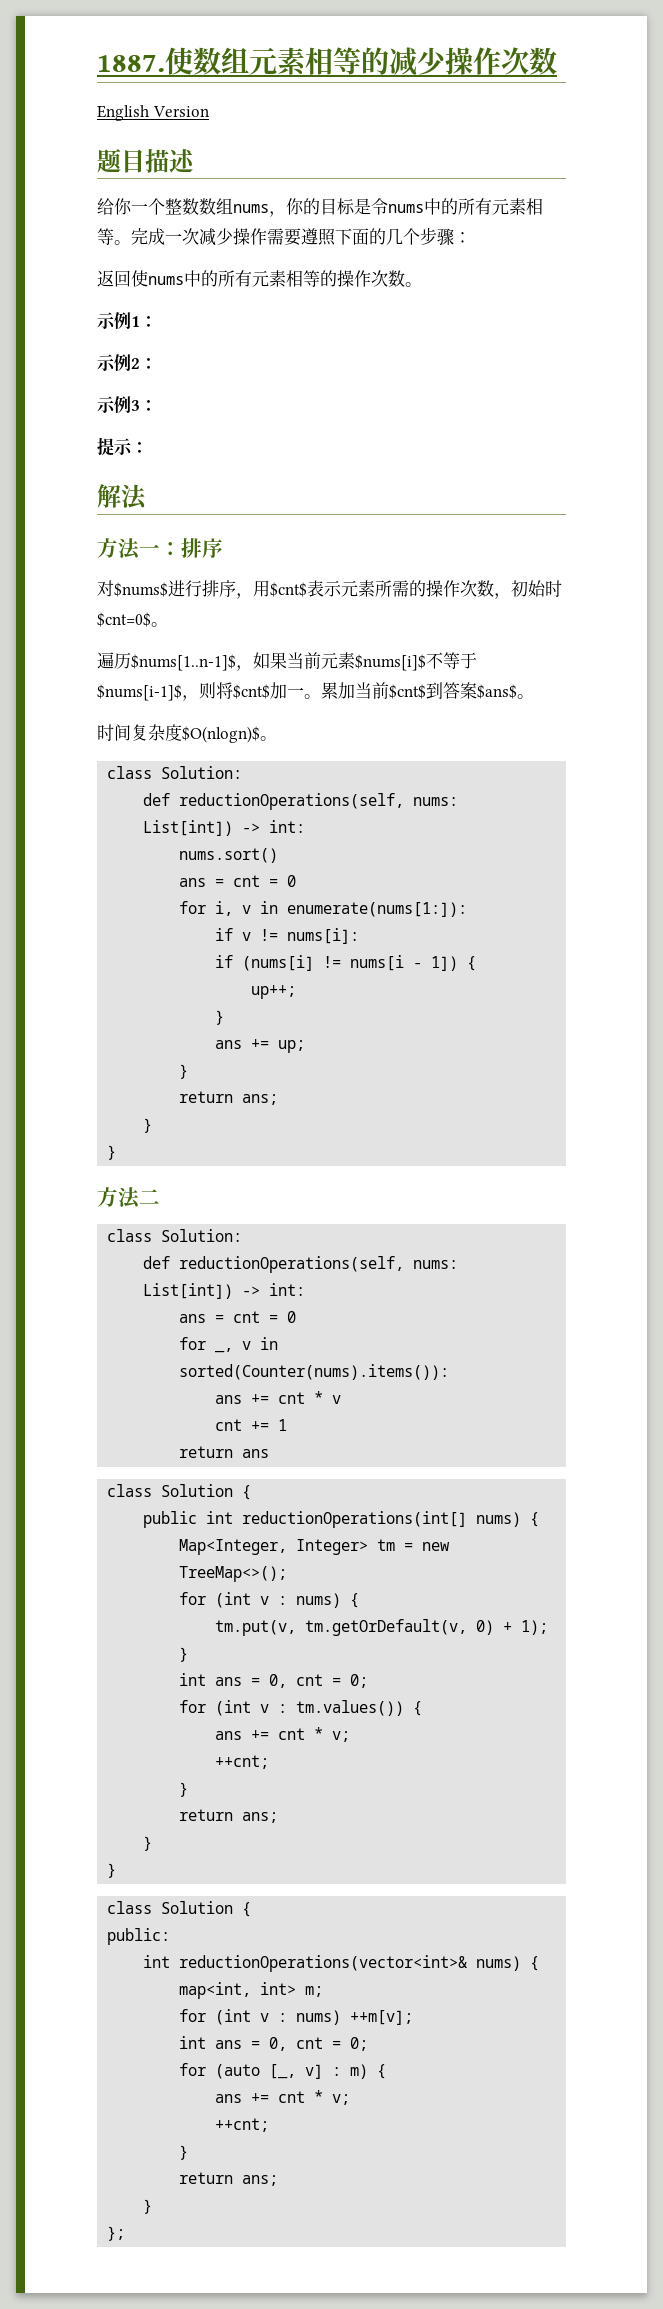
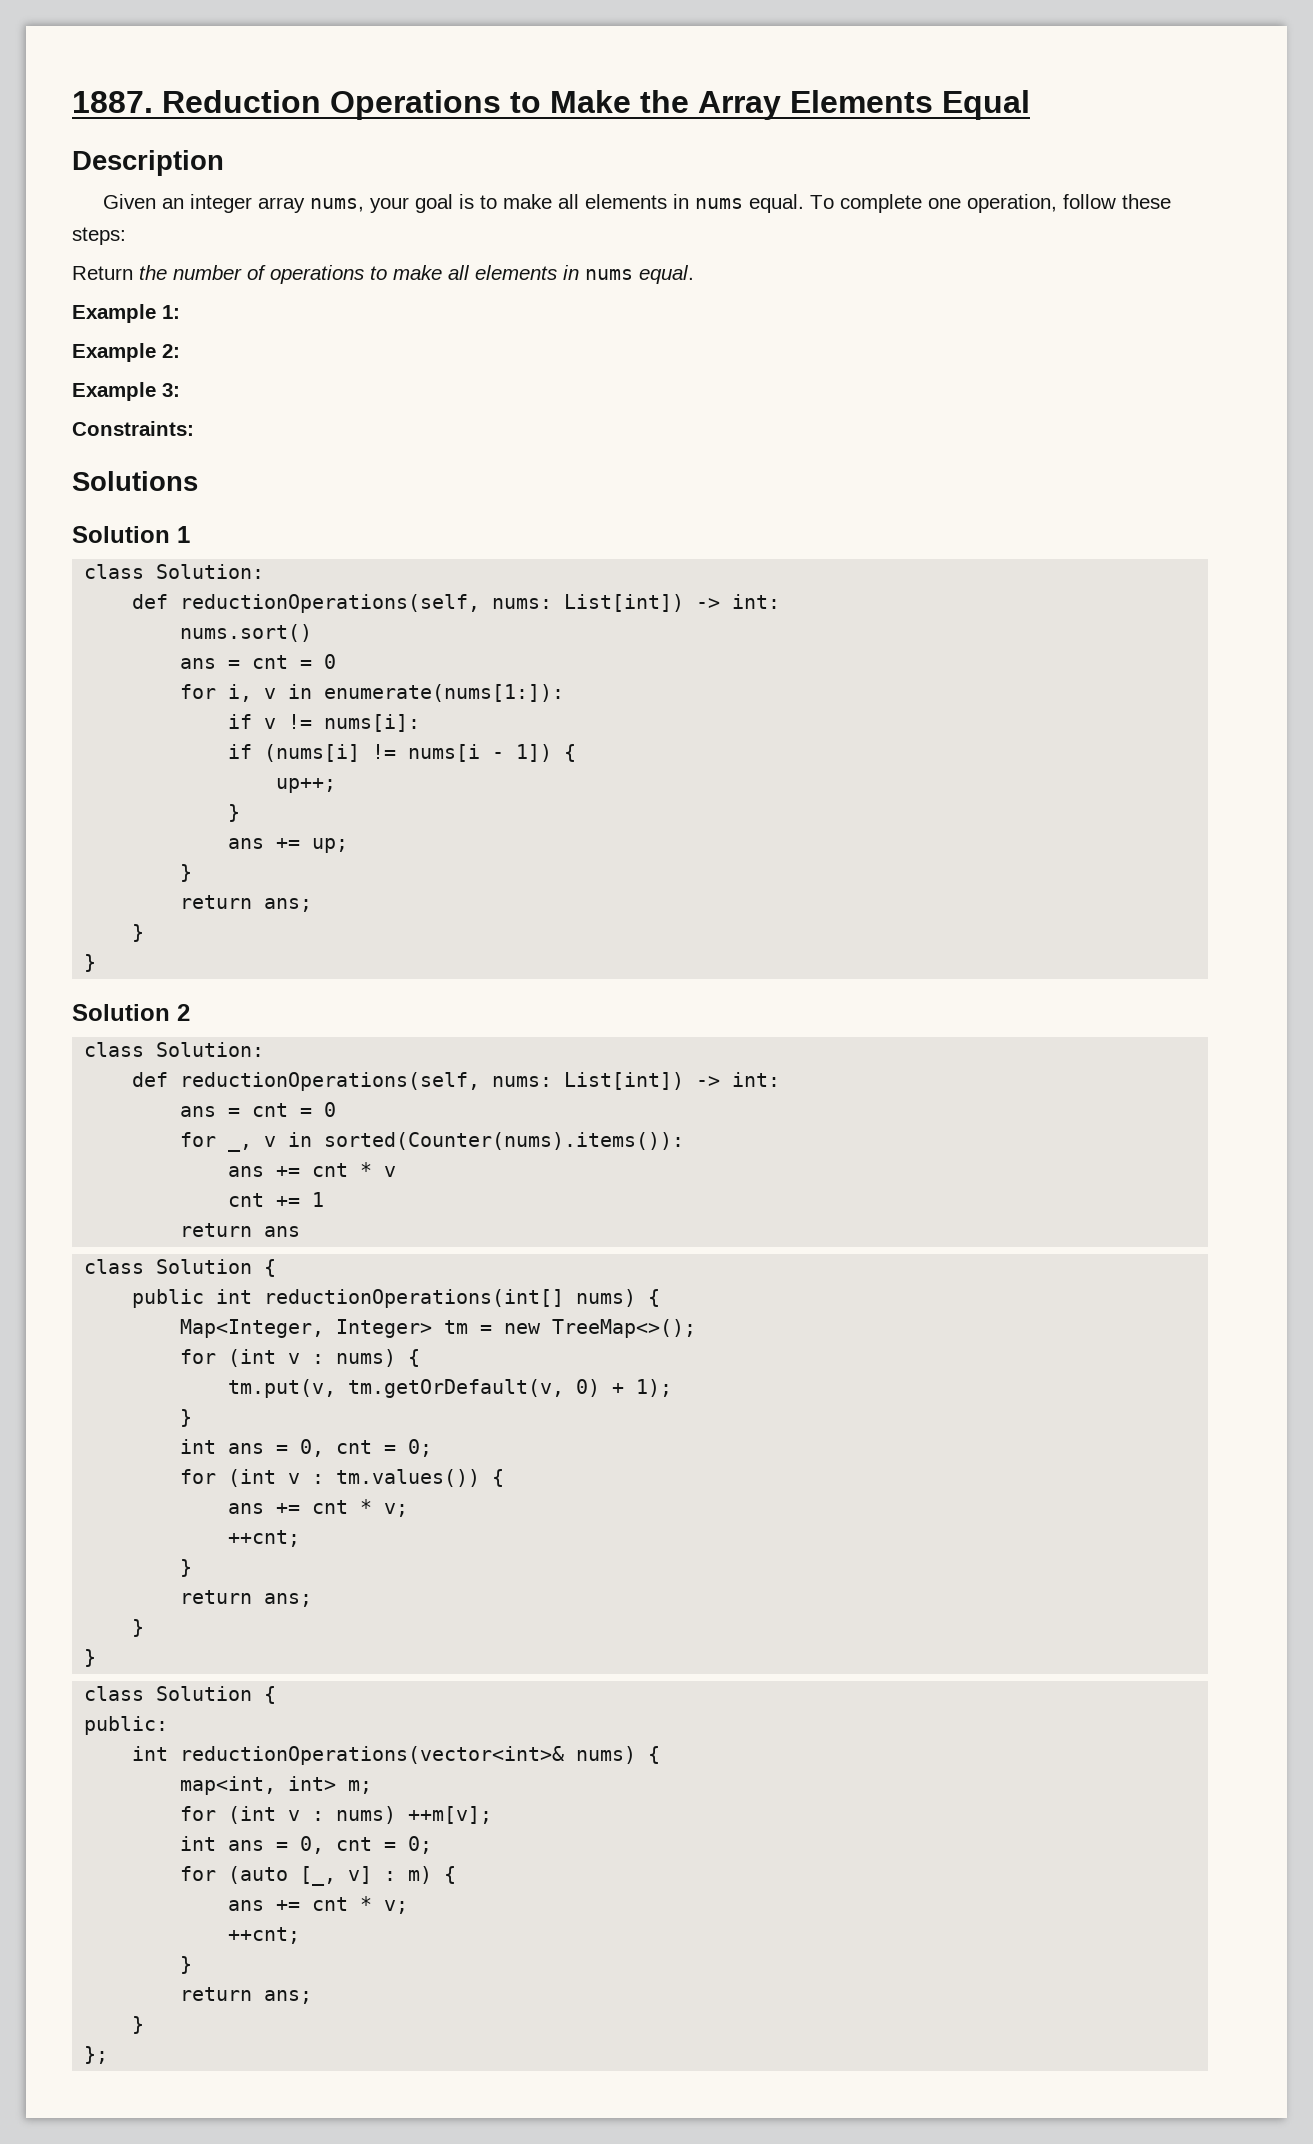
[165,47,557,76] [97,105,209,121] [97,148,195,173] [97,198,543,217] [97,227,471,246] [97,270,422,287] [97,312,157,329] [97,354,157,371] [97,396,157,413] [97,437,148,456] [97,484,147,510] [97,538,223,560] [97,580,562,599] [97,612,168,627] [97,652,477,671] [97,682,534,701] [97,724,277,743] 使数组元素相等的减少操作次数 // English Version // 题目描述 // 给你一个整数数组nums，你的目标是令nums中的所有元素相等。完成一次减少操作需要遵照下面的几个步骤： // 返回使nums中的所有元素相等的操作次数。 // 示例1： // 示例2： // 示例3： // 提示： // 解法 // 方法一：排序 // 对$nums$进行排序，用$cnt$表示元素所需的操作次数，初始时$cnt=0$。 // 遍历$nums[1..n-1]$，如果当前元素$nums[i]$不等于$nums[i-1]$，则将$cnt$加一。累加当前$cnt$到答案$ans$。 // 时间复杂度$O(nlogn)$。 -> [162,90,1030,120] [72,150,224,176] [102,194,1171,213] [72,227,126,245] [72,265,694,284] [72,304,180,323] [72,343,180,362] [72,382,180,401] [72,421,194,436] [72,471,198,491] [72,526,190,543] Reduction Operations to Make the Array Elements Equal // Description // Given an integer array nums, your goal is to make all elements in nums equal. To complete one operation, follow these steps: // Return the number of operations to make all elements in nums equal. // Example 1: // Example 2: // Example 3: // Constraints: // Solutions // Solution 1
[97,1187,160,1209] 方法二 -> [72,1004,190,1021] Solution 2

